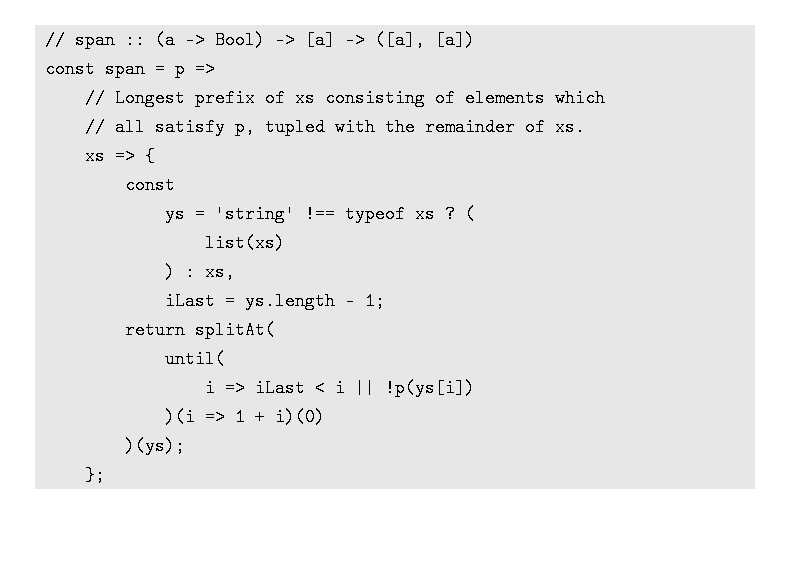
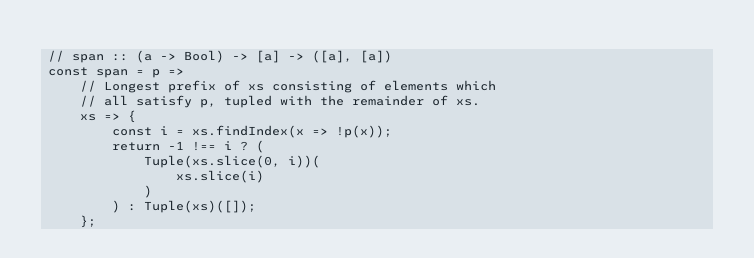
[164,205,475,223] [204,234,285,252] [164,263,235,281] [164,292,385,310] [124,321,275,339] [164,350,225,368] [204,379,475,397] [164,408,325,426] [124,437,185,455] // ys = 'string' !== typeof xs ? ( // list(xs) // ) : xs, // iLast = ys.length - 1; // return splitAt( // until( // i => iLast < i || !p(ys[i]) // )(i => 1 + i)(0) // )(ys); -> [159,125,392,138] [111,140,264,153] [143,155,320,168] [175,170,264,183] [143,185,152,198] [111,200,256,213] i = xs.findIndex(x => !p(x)); // return -1 !== i ? ( // Tuple(xs.slice(0, i))( // xs.slice(i) // ) // ) : Tuple(xs)([]);

